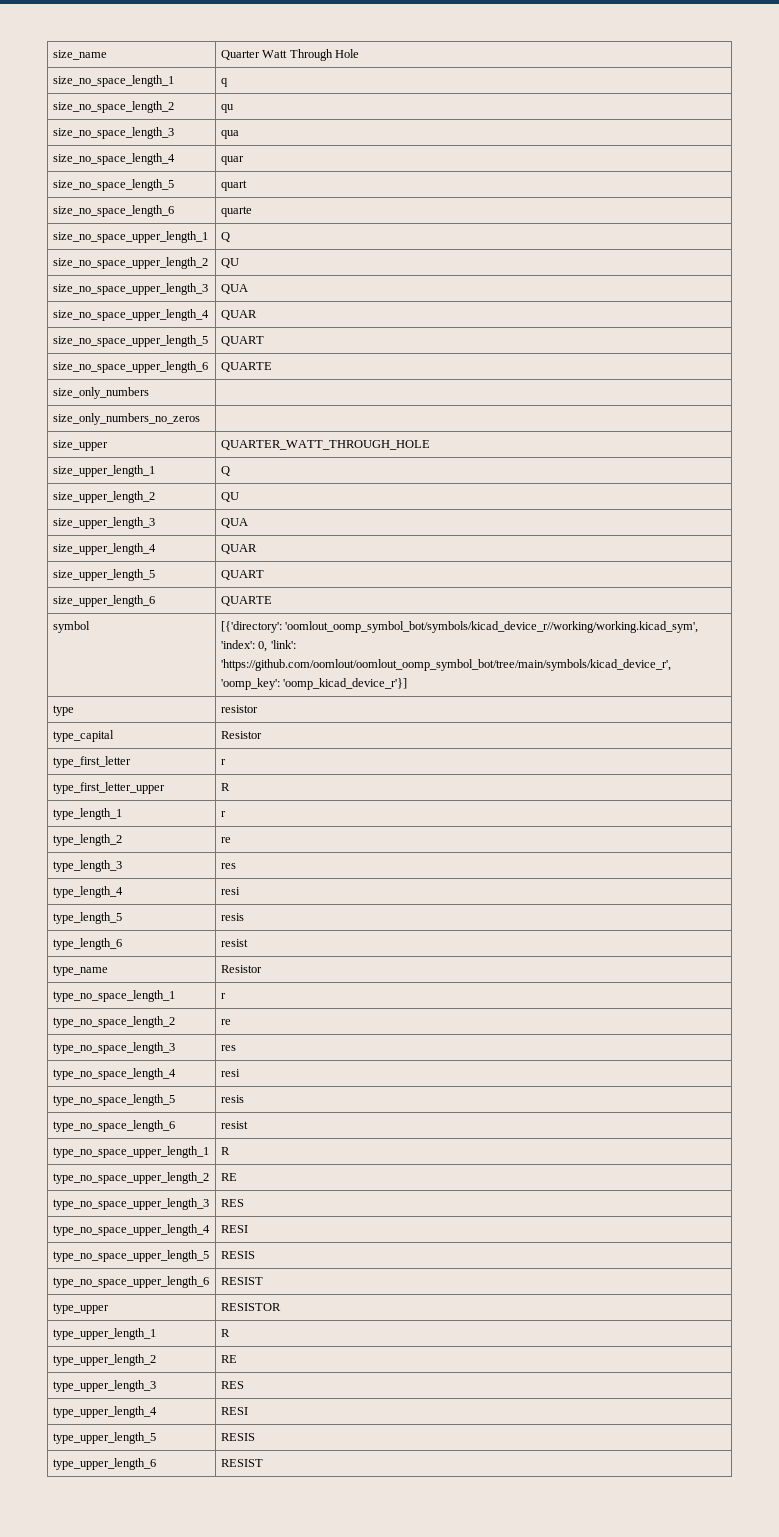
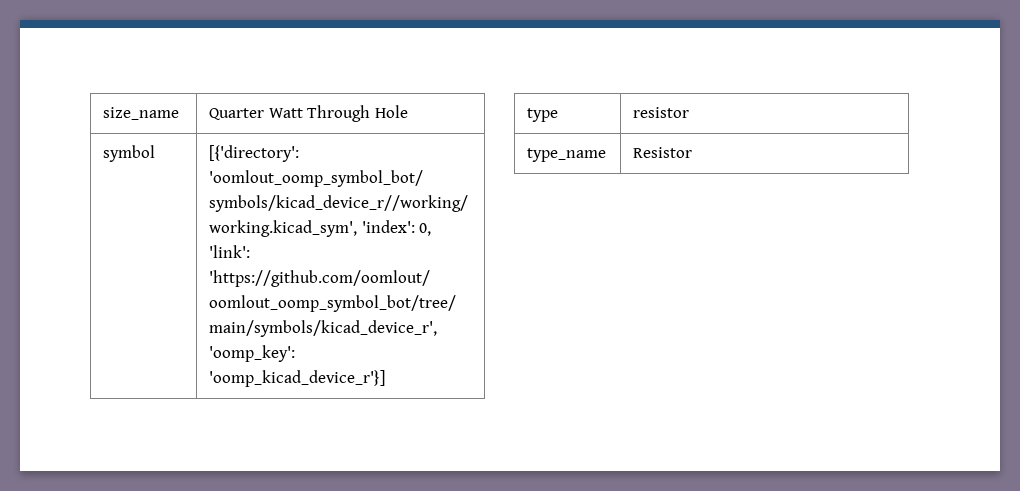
[52,75,174,87] [220,78,228,87] [52,101,174,113] [220,104,234,113] [52,127,174,139] [220,130,239,139] [52,153,175,165] [220,156,244,165] [52,179,174,191] [220,180,247,191] [52,205,174,217] [220,206,252,217] [52,231,208,243] [220,232,230,242] [52,257,208,269] [220,258,239,268] [52,283,208,295] [220,284,248,294] [52,309,209,321] [220,310,257,320] [52,335,208,347] [220,336,264,346] [52,361,208,373] [220,362,272,372] [52,387,149,399] [52,413,200,425] [52,440,108,451] [220,440,430,450] [52,465,155,477] [220,466,230,476] [52,491,155,503] [220,492,239,502] [52,517,155,529] [220,518,248,528] [52,543,156,555] [220,544,257,554] [52,569,155,581] [220,570,264,580] [52,595,155,607] [220,596,272,606] // size_no_space_length_1 | q // size_no_space_length_2 | qu // size_no_space_length_3 | qua // size_no_space_length_4 | quar // size_no_space_length_5 | quart // size_no_space_length_6 | quarte // size_no_space_upper_length_1 | Q // size_no_space_upper_length_2 | QU // size_no_space_upper_length_3 | QUA // size_no_space_upper_length_4 | QUAR // size_no_space_upper_length_5 | QUART // size_no_space_upper_length_6 | QUARTE // size_only_numbers | // size_only_numbers_no_zeros | // size_upper | QUARTER_WATT_THROUGH_HOLE // size_upper_length_1 | Q // size_upper_length_2 | QU // size_upper_length_3 | QUA // size_upper_length_4 | QUAR // size_upper_length_5 | QUART // size_upper_length_6 | QUARTE -> (408, 111) none
[52,730,114,742] [220,731,262,739] [52,756,131,768] [220,759,226,765] [52,782,165,794] [220,783,230,791] [52,808,122,820] [220,811,226,817] [52,834,122,846] [220,837,231,843] [52,860,122,872] [220,863,236,869] [52,886,123,898] [220,887,240,895] [52,912,122,924] [220,913,244,921] [52,938,122,950] [220,939,248,947] [52,965,108,976] [220,965,262,973] [52,990,175,1002] [220,993,226,999] [52,1016,175,1028] [220,1019,231,1025] [52,1042,175,1054] [220,1045,236,1051] [52,1068,176,1080] [220,1069,240,1077] [52,1094,175,1106] [220,1095,244,1103] [52,1120,175,1132] [220,1121,248,1129] [52,1146,209,1158] [220,1147,230,1155] [52,1172,209,1184] [220,1173,237,1181] [52,1198,209,1210] [220,1199,244,1207] [52,1224,210,1236] [220,1225,248,1233] [52,1250,209,1262] [220,1251,255,1259] [52,1276,209,1288] [220,1277,263,1285] [52,1303,109,1314] [220,1303,281,1311] [52,1328,156,1340] [220,1329,230,1337] [52,1354,156,1366] [220,1355,237,1363] [52,1380,156,1392] [220,1381,244,1389] [52,1406,157,1418] [220,1407,248,1415] [52,1432,156,1444] [220,1433,255,1441] [52,1458,156,1470] [220,1459,263,1467] type_capital | Resistor // type_first_letter | r // type_first_letter_upper | R // type_length_1 | r // type_length_2 | re // type_length_3 | res // type_length_4 | resi // type_length_5 | resis // type_length_6 | resist // type_name | Resistor // type_no_space_length_1 | r // type_no_space_length_2 | re // type_no_space_length_3 | res // type_no_space_length_4 | resi // type_no_space_length_5 | resis // type_no_space_length_6 | resist // type_no_space_upper_length_1 | R // type_no_space_upper_length_2 | RE // type_no_space_upper_length_3 | RES // type_no_space_upper_length_4 | RESI // type_no_space_upper_length_5 | RESIS // type_no_space_upper_length_6 | RESIST // type_upper | RESISTOR // type_upper_length_1 | R // type_upper_length_2 | RE // type_upper_length_3 | RES // type_upper_length_4 | RESI // type_upper_length_5 | RESIS // type_upper_length_6 | RESIST -> [527,148,607,162] [633,147,693,158] type_name | Resistor

